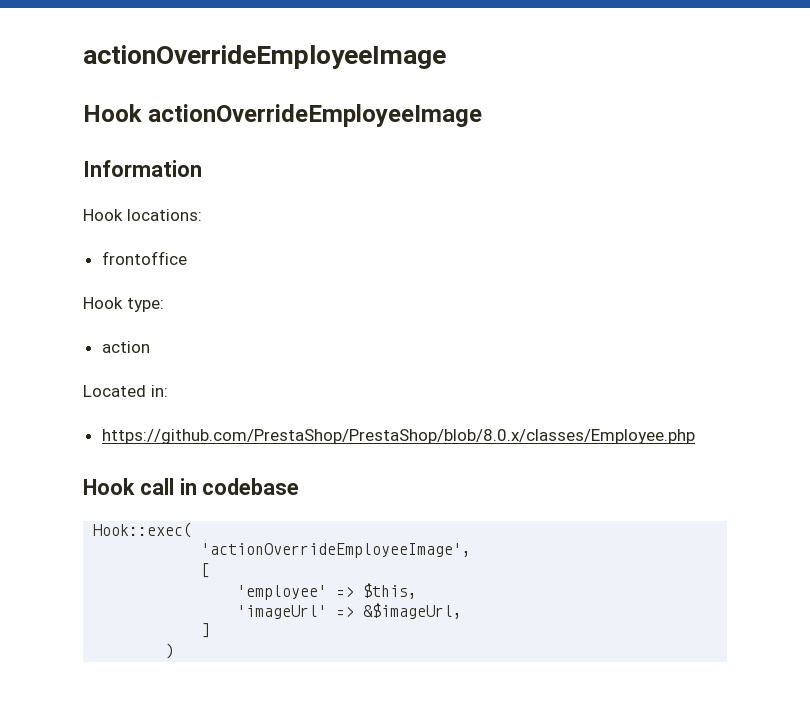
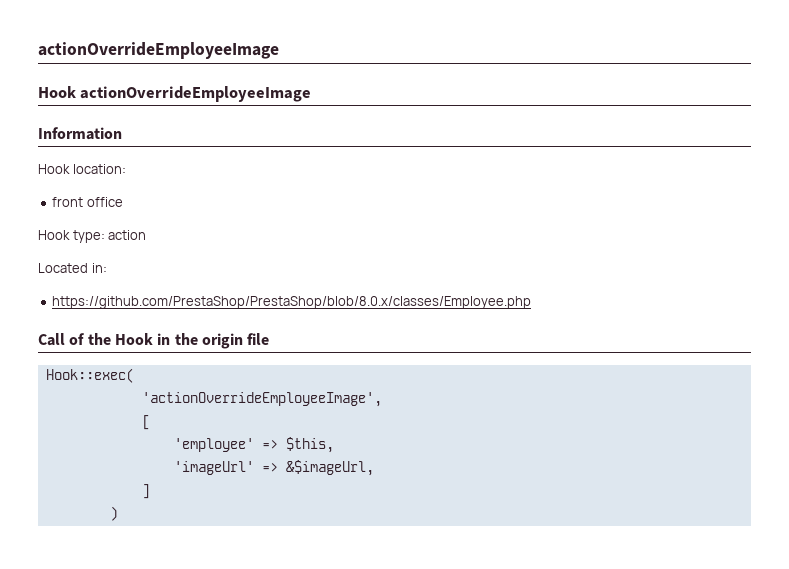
[126,209,202,221] [101,251,187,265] locations: // frontoffice -> [72,164,126,174] [52,197,123,207] location: // front office
(164, 305) // -> (105, 236) none
[83,478,300,495] Hook call in codebase -> [38,333,270,349] Call of the Hook in the origin file

